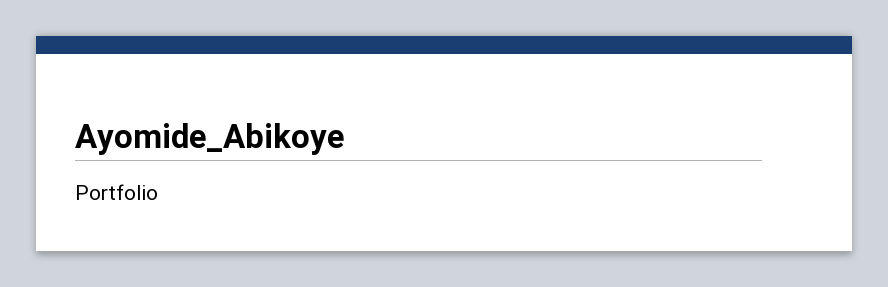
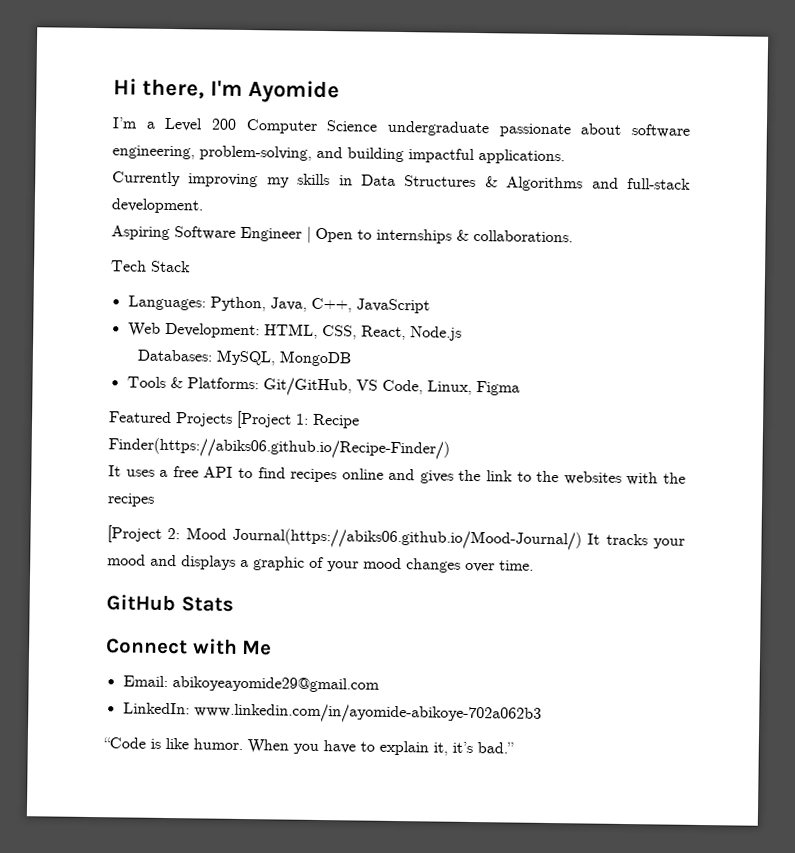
[75,123,344,155] [75,184,158,200] Ayomide_Abikoye // Portfolio -> [113,78,340,104] [112,117,691,138] [112,145,565,165] [112,171,691,192] [111,198,203,214] [111,225,573,244] [111,260,191,273] [127,295,430,314] [127,322,462,341] [137,349,352,367] [126,376,520,397] [109,410,360,429] [108,437,450,460] [108,465,686,486] [107,493,155,507] [107,525,685,551] [107,554,534,573] [106,594,234,612] [106,638,273,656] [122,675,380,693] [122,702,542,725] [103,737,514,756] Hi there, I'm Ayomide // I’m a Level 200 Computer Science undergraduate passionate about software engineering, problem-solving, and building impactful applications. // Currently improving my skills in Data Structures & Algorithms and full-stack development. // Aspiring Software Engineer | Open to internships & collaborations. // Tech Stack // Languages: Python, Java, C++, JavaScript // Web Development: HTML, CSS, React, Node.js // Databases: MySQL, MongoDB // Tools & Platforms: Git/GitHub, VS Code, Linux, Figma // Featured Projects [Project 1: Recipe Finder(https://abiks06.github.io/Recipe-Finder/) // It uses a free API to find recipes online and gives the link to the websites with the recipes // [Project 2: Mood Journal(https://abiks06.github.io/Mood-Journal/) It tracks your mood and displays a graphic of your mood changes over time. // GitHub Stats // Connect with Me // Email: abikoyeayomide29@gmail.com // LinkedIn: www.linkedin.com/in/ayomide-abikoye-702a062b3 // “Code is like humor. When you have to explain it, it’s bad.”

